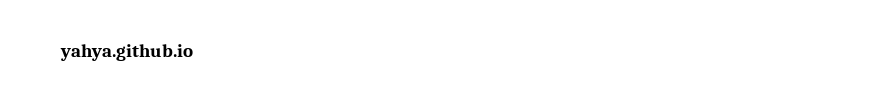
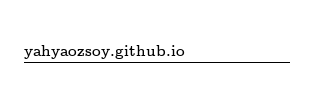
[60,44,193,61] yahya.github.io -> [24,45,185,59] yahyaozsoy.github.io

